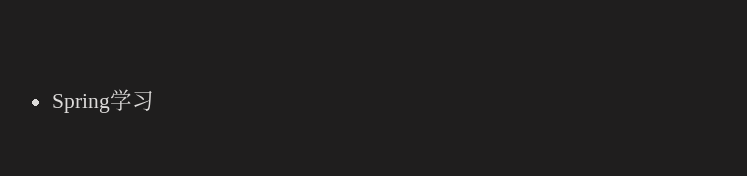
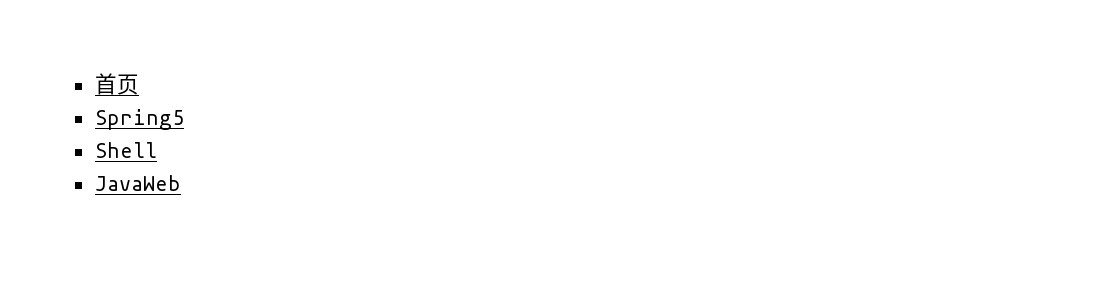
[51,89,154,113] Spring学习 -> [94,73,139,95] [94,109,184,130] [94,142,157,158] [94,175,181,191] 首页 // Spring5 // Shell // JavaWeb

